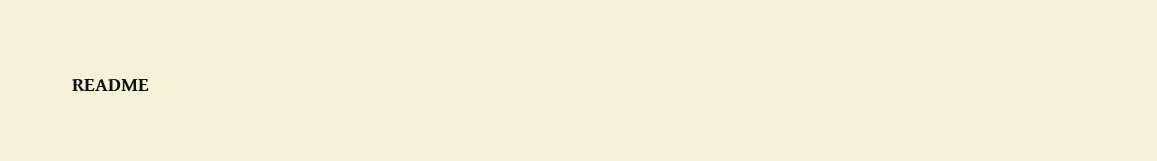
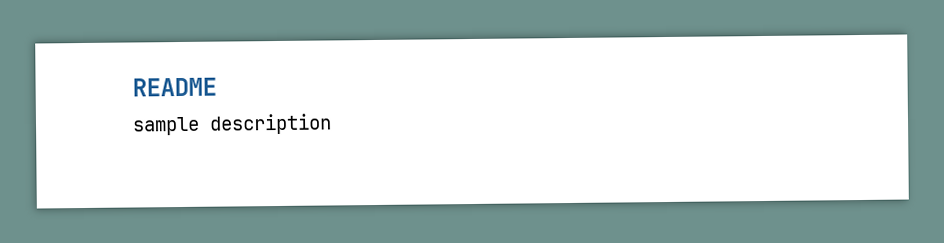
(149, 85) none -> [132,113,332,136] // sample description

